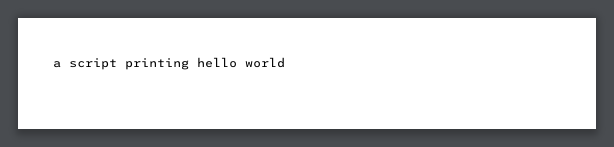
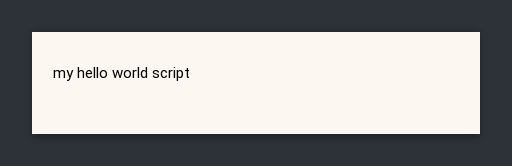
[53,58,189,70] a script printing -> [53,70,74,81] my
(285, 62) none -> [152,67,191,81] script

